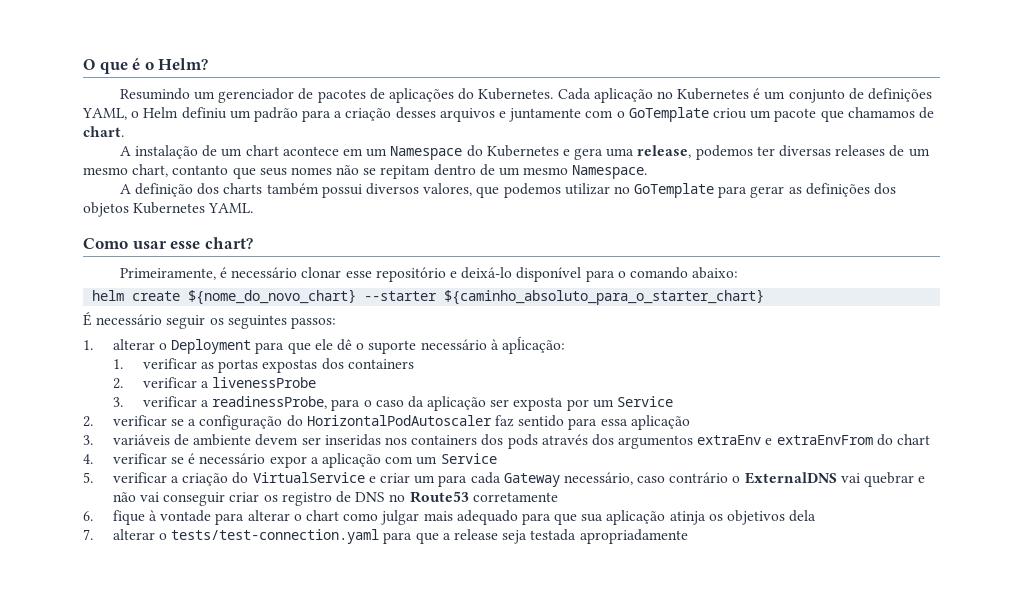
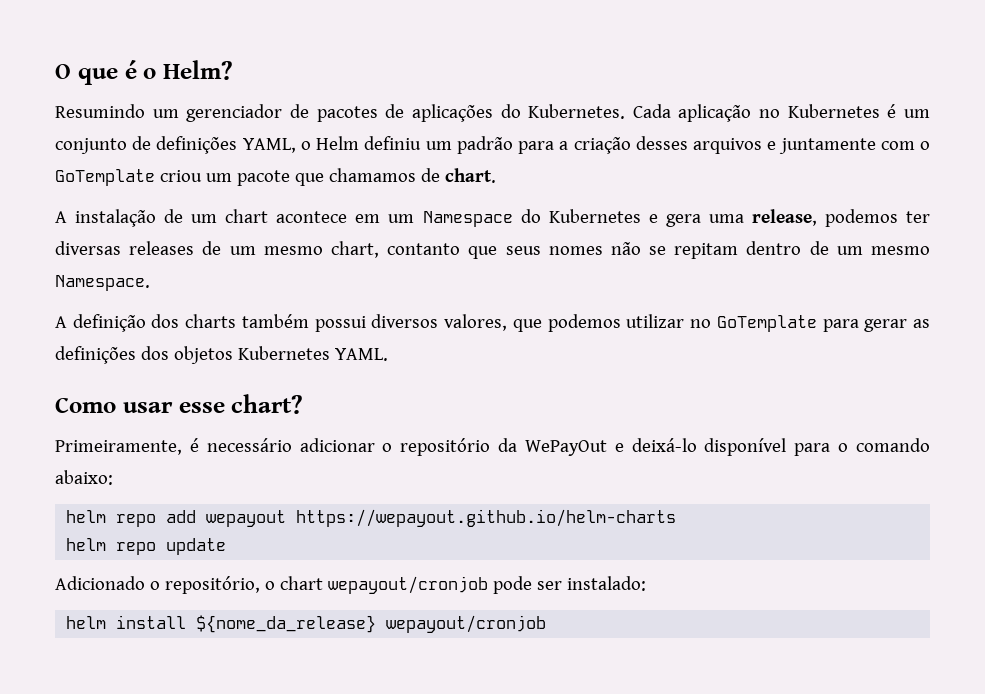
[301,267,446,282] clonar esse repositório -> [299,438,607,456] adicionar o repositório da WePayOut
[132,289,765,305] [83,312,336,329] [83,336,565,354] [112,358,414,373] [112,377,317,389] [112,396,674,411] [83,415,690,430] [83,434,931,449] [83,453,497,468] [83,472,926,487] [112,491,558,506] [83,510,817,525] [83,529,688,544] create ${nome_do_novo_chart} --starter ${caminho_absoluto_para_o_starter_chart} // É necessário seguir os seguintes passos: // 1. alterar o Deployment para que ele dê o suporte necessário à apĺicação: // 1. verificar as portas expostas dos containers // 2. verificar a livenessProbe // 3. verificar a readinessProbe, para o caso da aplicação ser exposta por um Service // 2. verificar se a configuração do HorizontalPodAutoscaler faz sentido para essa aplicação // 3. variáveis de ambiente devem ser inseridas nos containers dos pods através dos argumentos extraEnv e extraEnvFrom do chart // 4. verificar se é necessário expor a aplicação com um Service // 5. verificar a criação do VirtualService e criar um para cada Gateway necessário, caso contrário o ExternalDNS vai quebrar e não vai conseguir criar os registro de DNS no Route53 corretamente // 6. fique à vontade para alterar o chart como julgar mais adequado para que sua aplicação atinja os objetivos dela // 7. alterar o tests/test-connection.yaml para que a release seja testada apropriadamente -> [116,509,677,527] [66,538,227,555] [55,576,646,594] [66,615,547,633] repo add wepayout https://wepayout.github.io/helm-charts // helm repo update // Adicionado o repositório, o chart wepayout/cronjob pode ser instalado: // helm install ${nome_da_release} wepayout/cronjob

